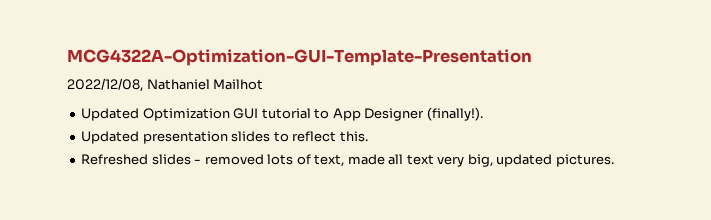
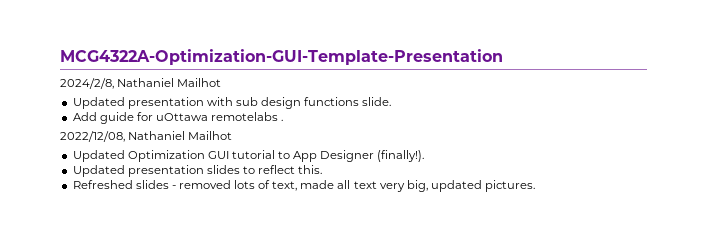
(532, 57) none -> [60,78,222,89] [72,97,392,109] [72,112,284,124] // 2024/2/8, Nathaniel Mailhot // Updated presentation with sub design functions slide. // Add guide for uOttawa remotelabs .

